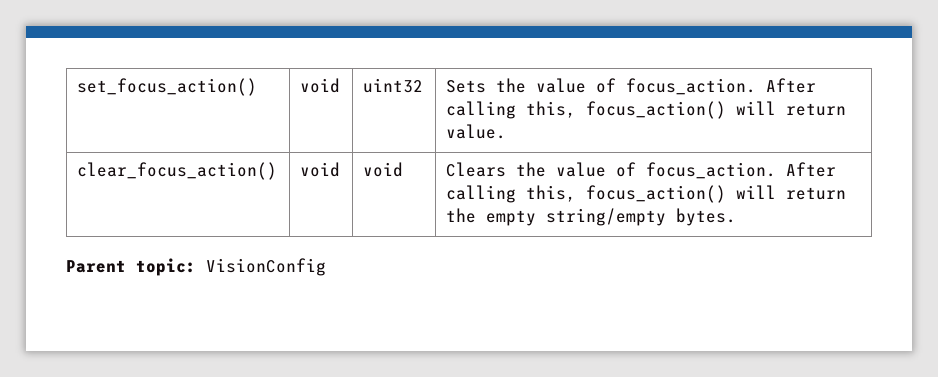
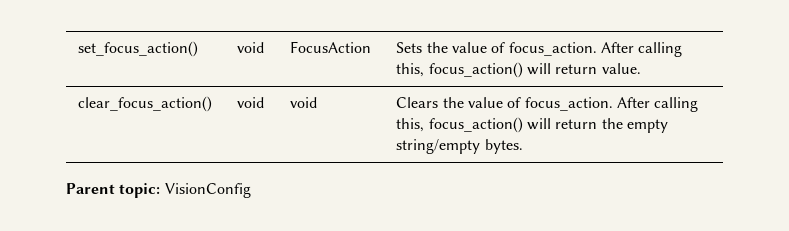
[363,78,424,93] uint32 -> [290,41,372,53] FocusAction

